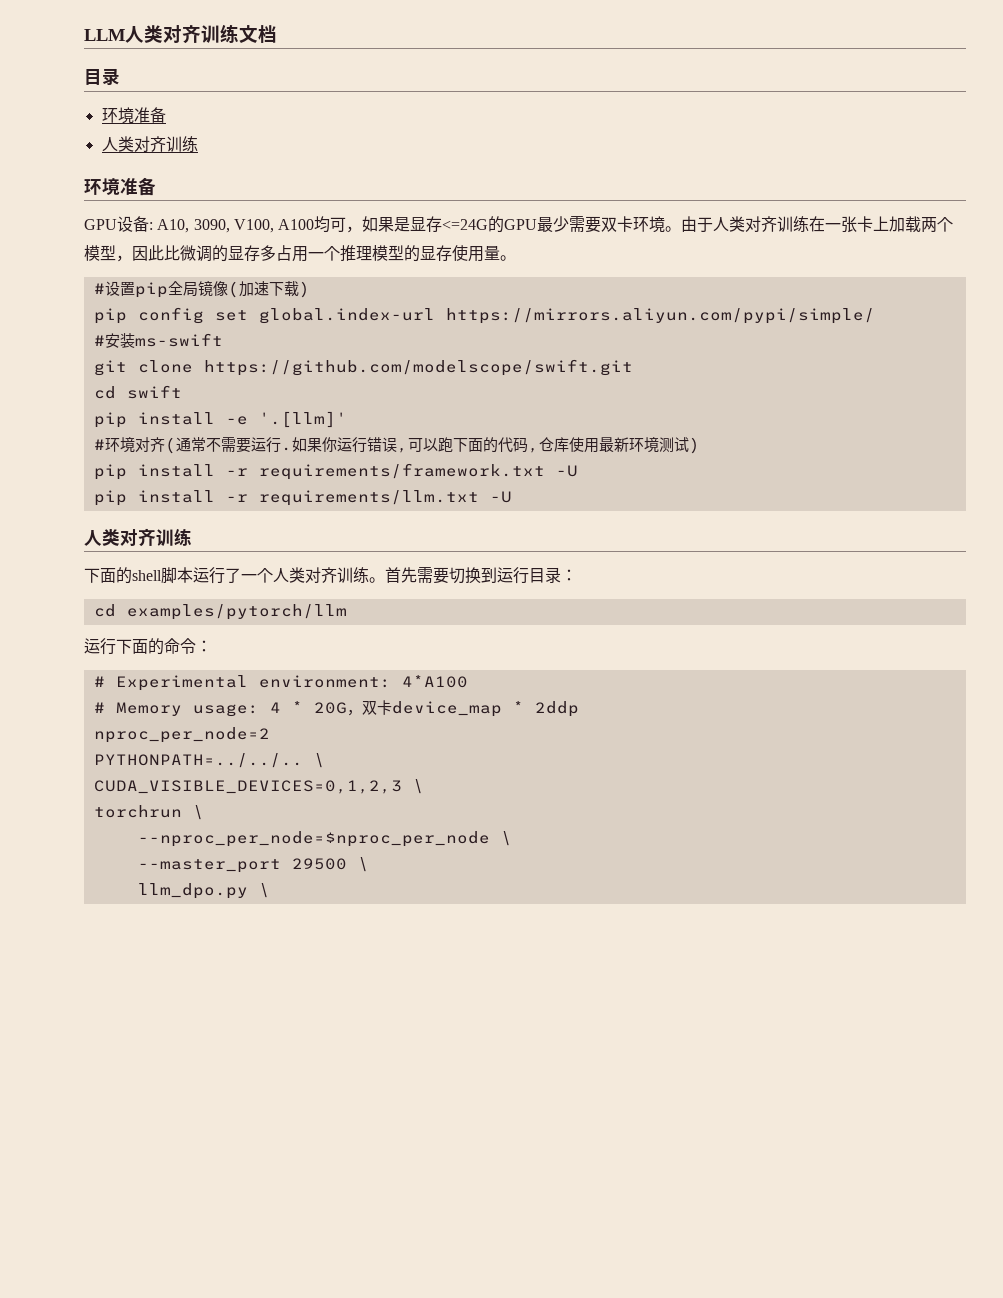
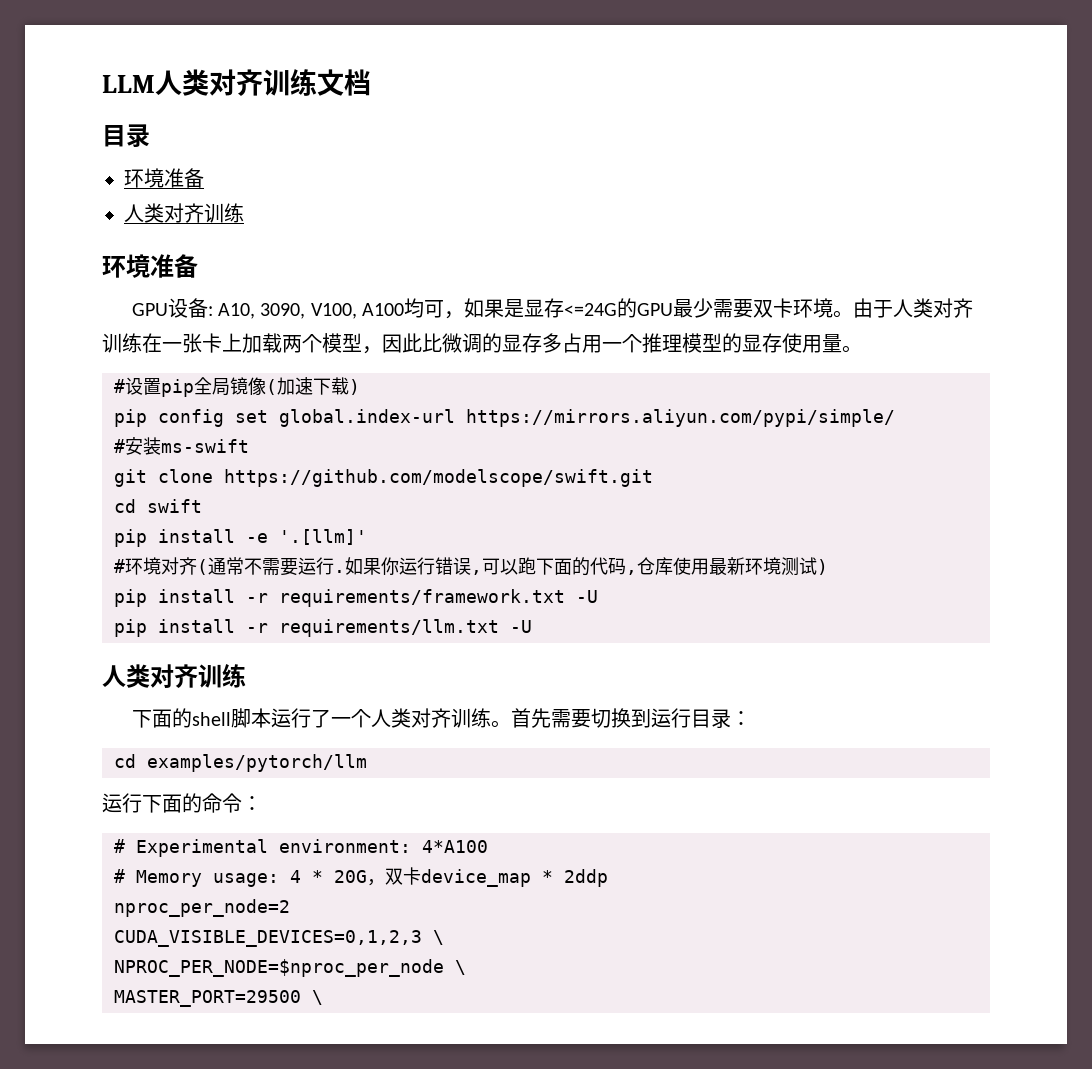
[93,753,325,768] // PYTHONPATH=../../.. \ -> (290, 908) none
[93,805,204,820] [137,831,512,847] [137,857,369,873] [137,883,270,899] torchrun \ // --nproc_per_node=$nproc_per_node \ // --master_port 29500 \ // llm_dpo.py \ -> [114,959,466,977] [114,990,323,1007] NPROC_PER_NODE=$nproc_per_node \ // MASTER_PORT=29500 \

